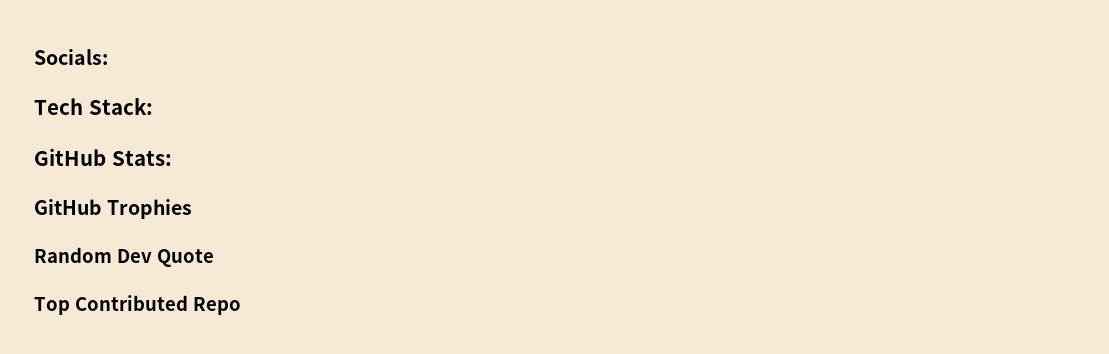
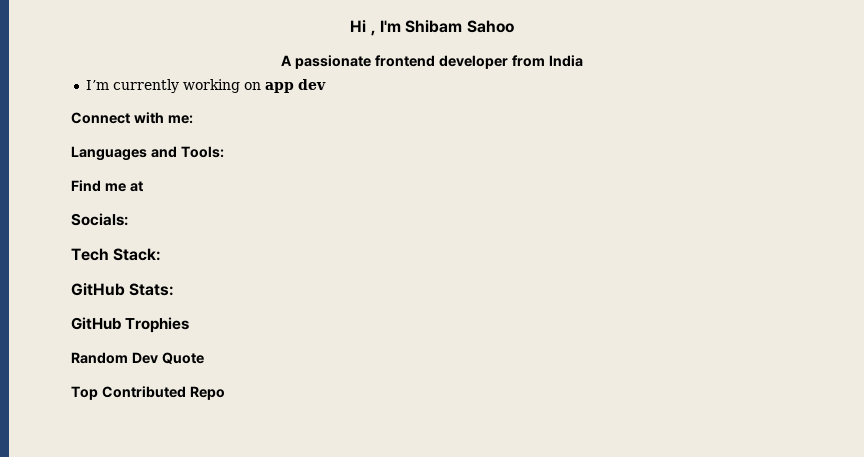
(34, 57) none -> [350,20,514,36] [281,55,583,69] [85,79,326,93] [71,112,193,124] [71,146,224,161] [71,180,143,192] Hi , I'm Shibam Sahoo // A passionate frontend developer from India // I’m currently working on app dev // Connect with me: // Languages and Tools: // Find me at //

